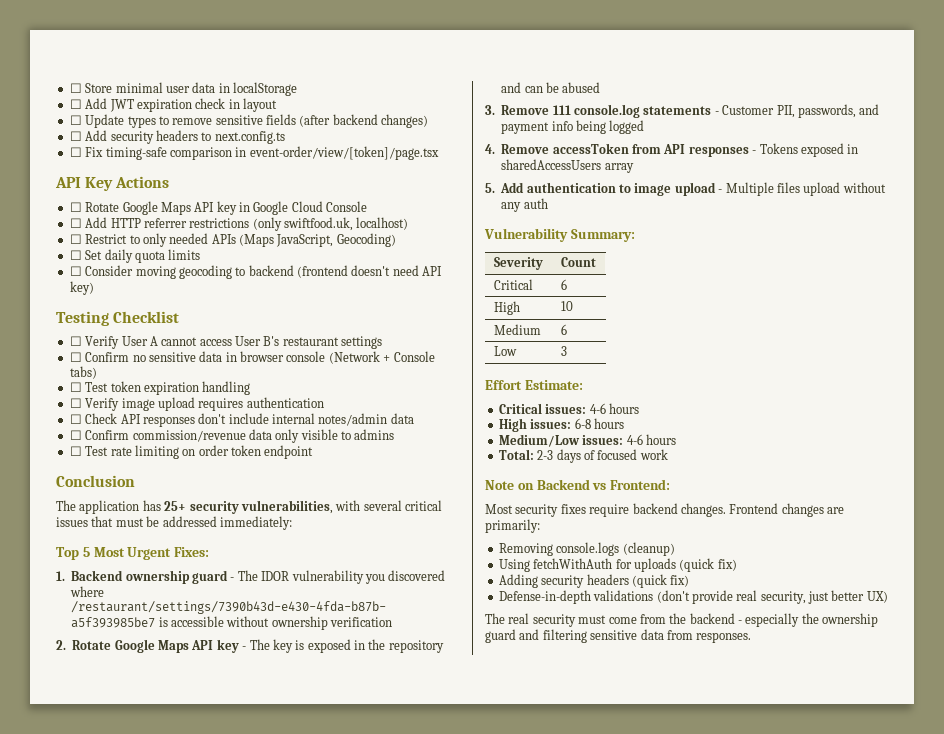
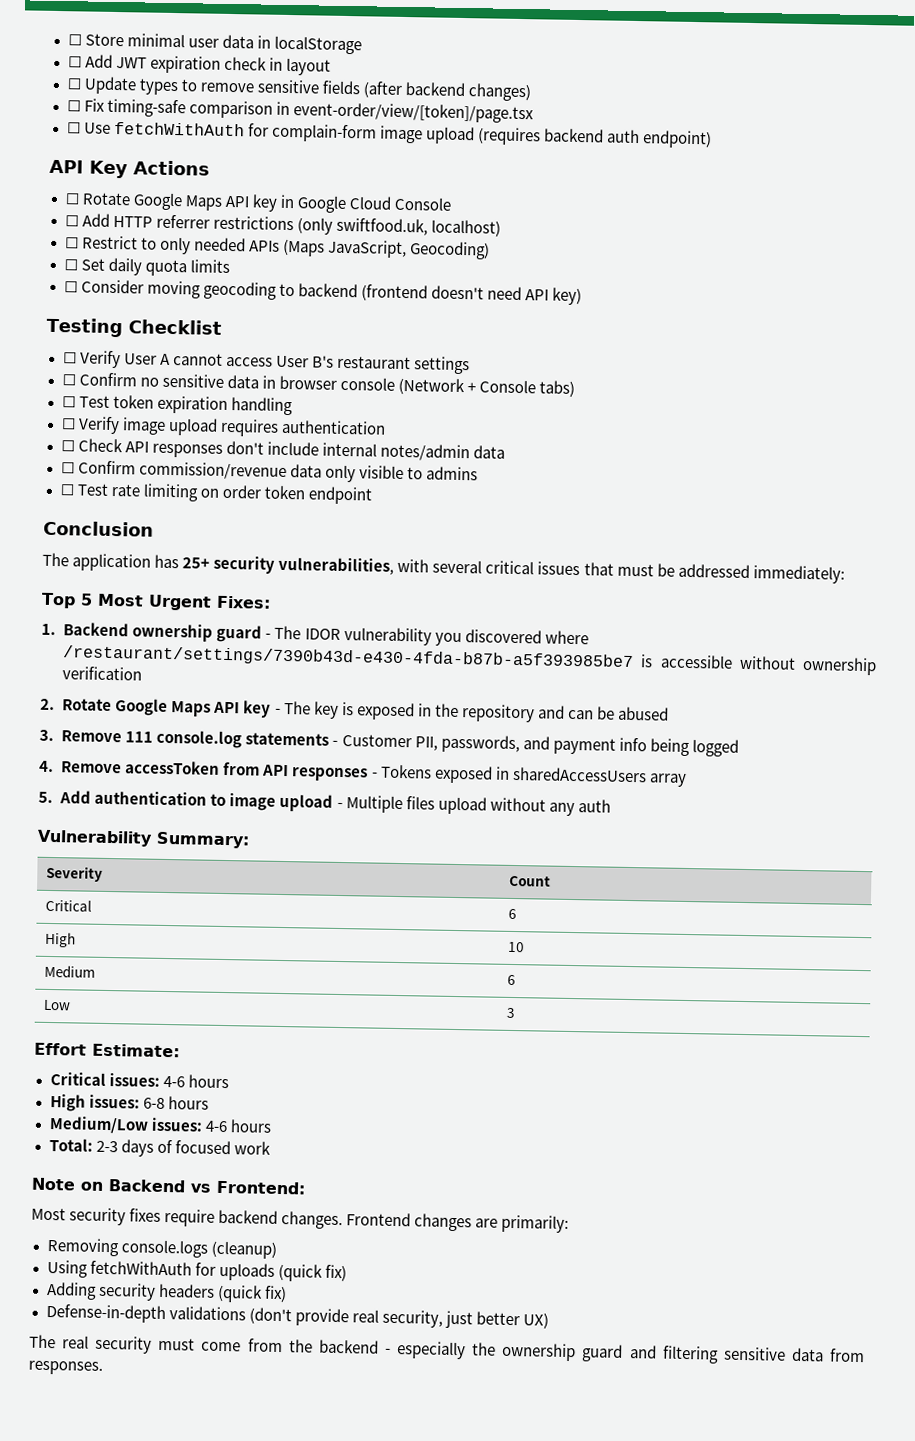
[69,130,285,144] // ☐ Add security headers to next.config.ts -> (532, 92) none
(439, 153) none -> [66,121,712,149] // ☐ Use fetchWithAuth for complain-form image upload (requires backend auth endpoint)

